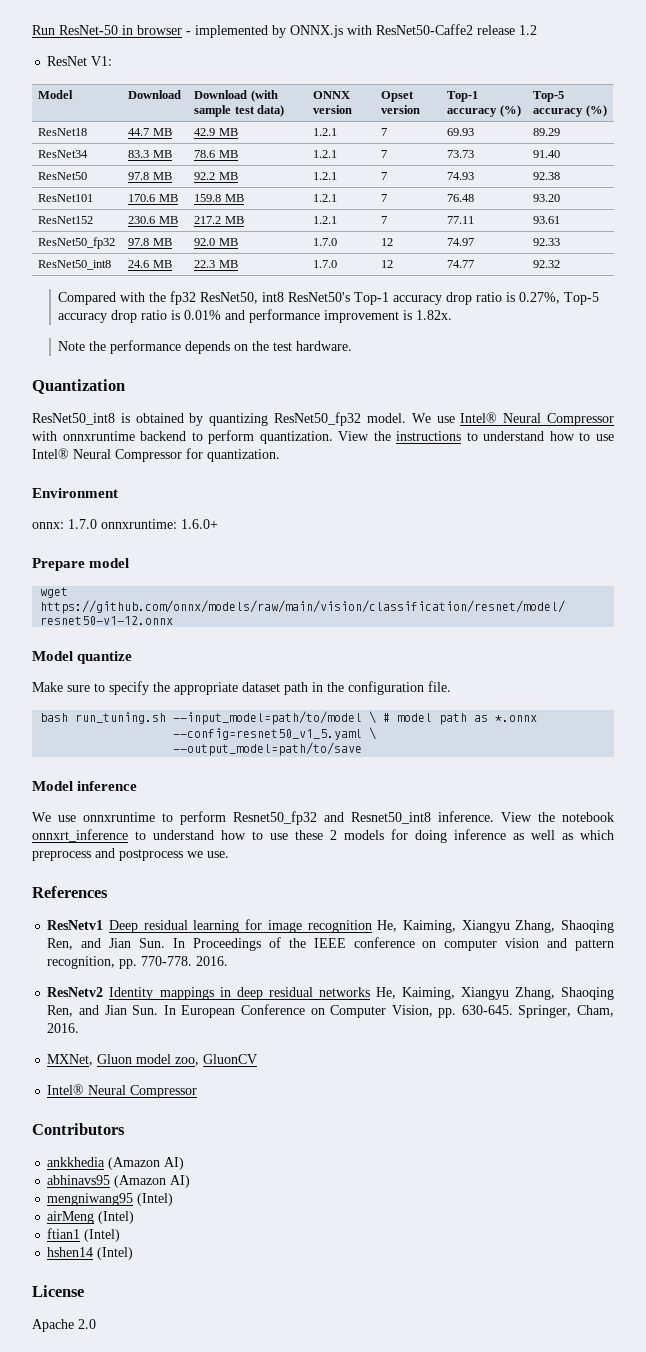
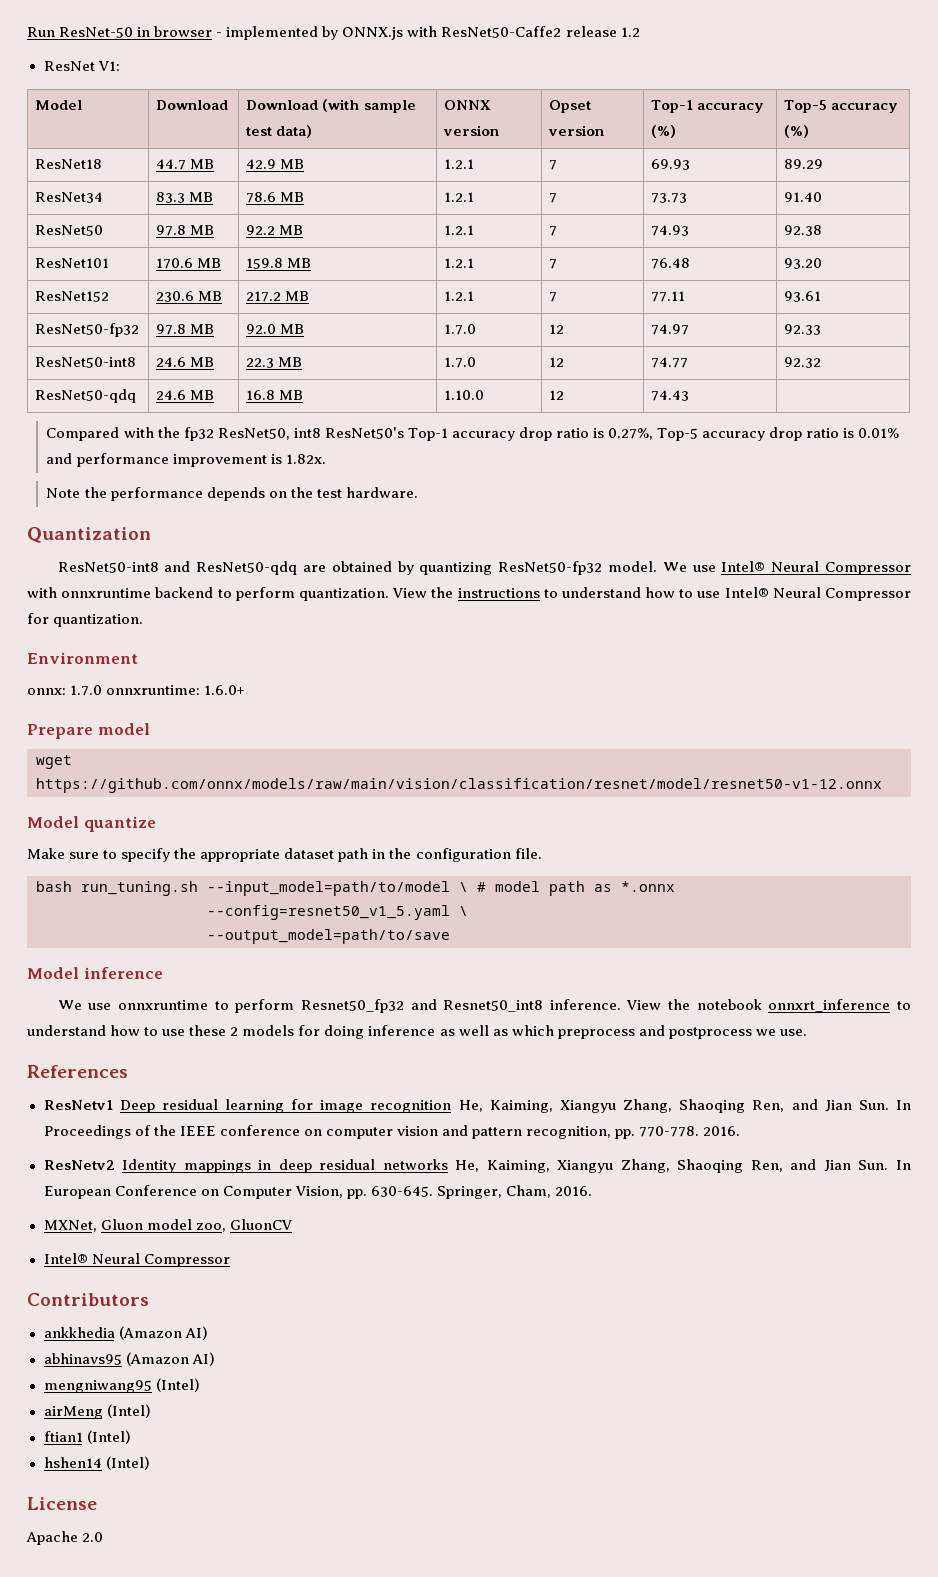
[38,237,116,249] ResNet50_fp32 -> [35,323,140,337] ResNet50-fp32
[38,260,112,270] ResNet50_int8 -> [35,357,137,368] ResNet50-int8
(561, 264) none -> [35,389,137,403] [156,390,215,400] [246,390,304,400] [444,390,485,400] [549,390,565,400] [651,390,690,401] // ResNet50-qdq | 24.6 MB | 16.8 MB | 1.10.0 | 12 | 74.43 |
[32,413,130,425] ResNet50_int8 is -> [57,561,327,575] ResNet50-int8 and ResNet50-qdq are
[274,412,362,426] ResNet50_fp32 -> [498,561,603,575] ResNet50-fp32

